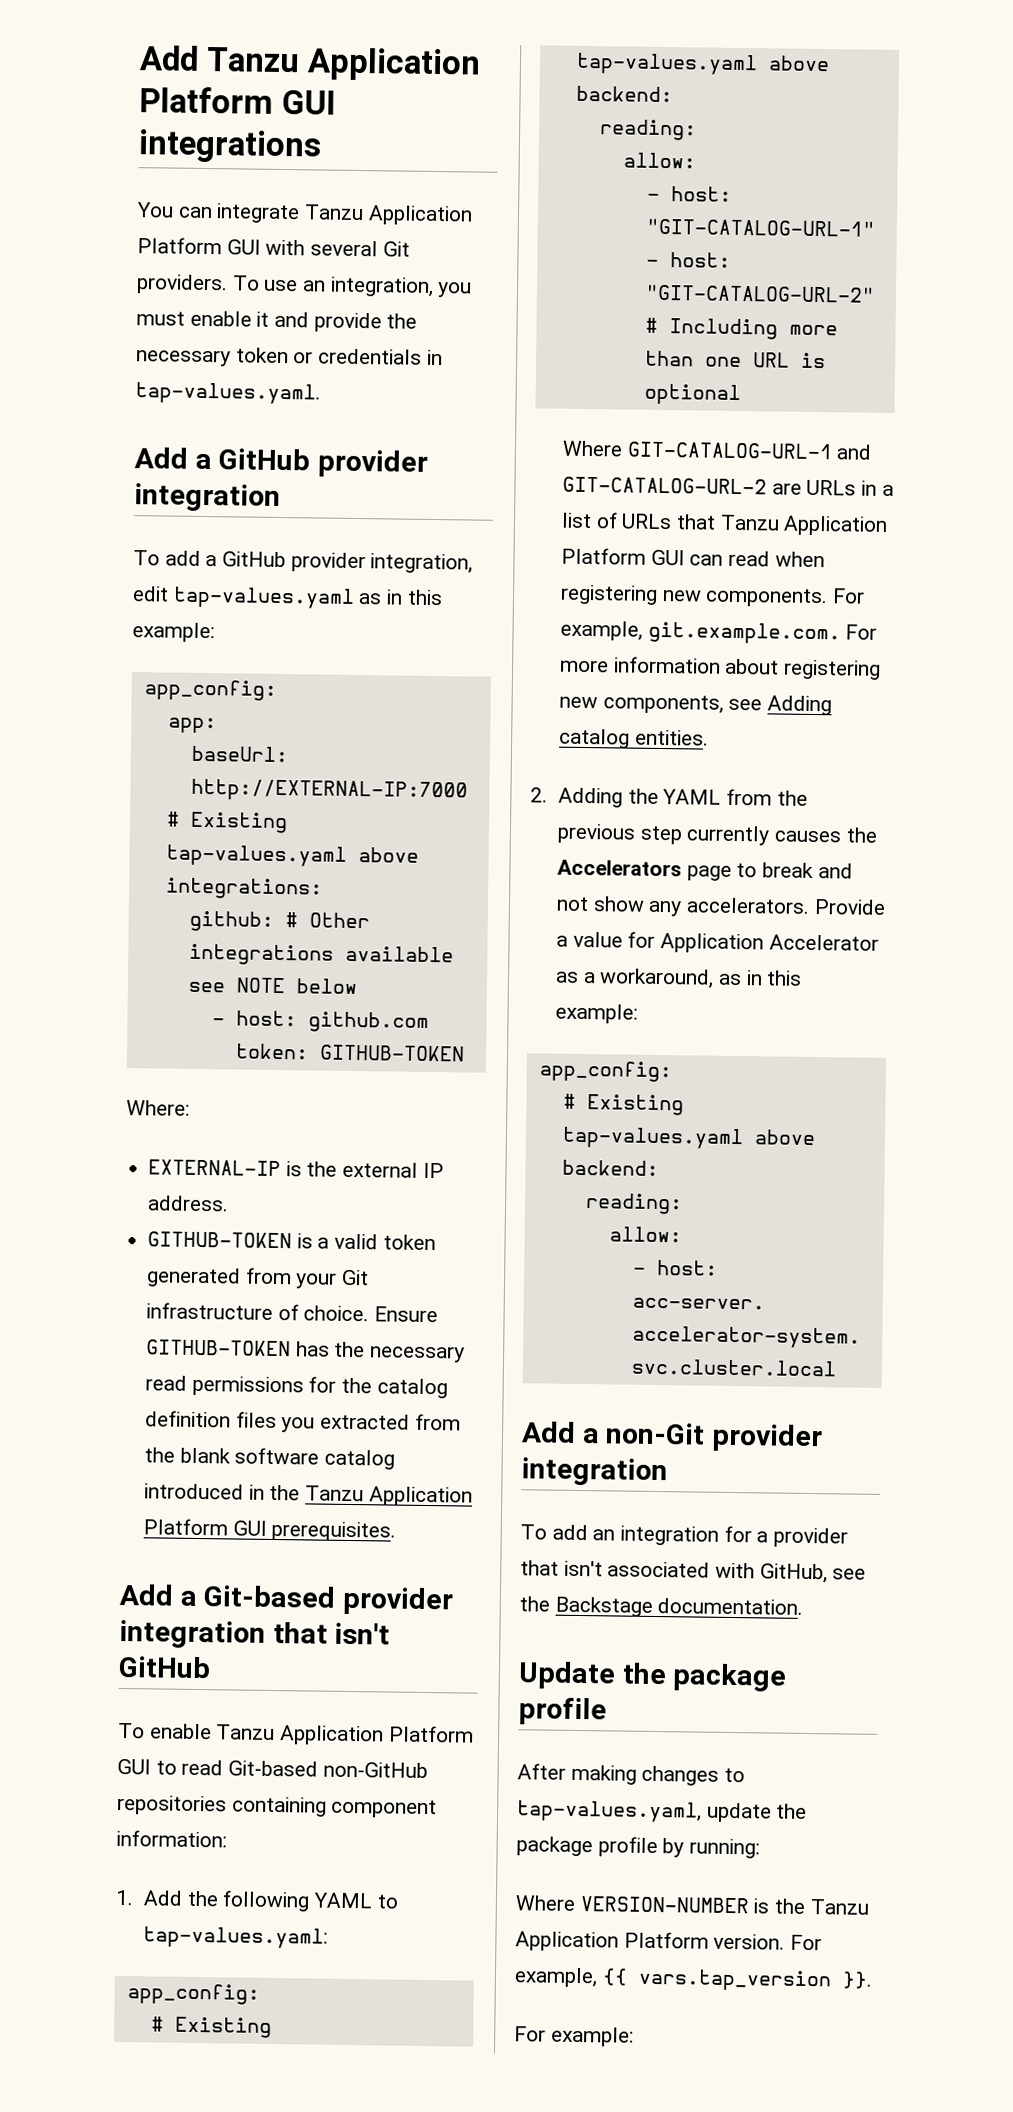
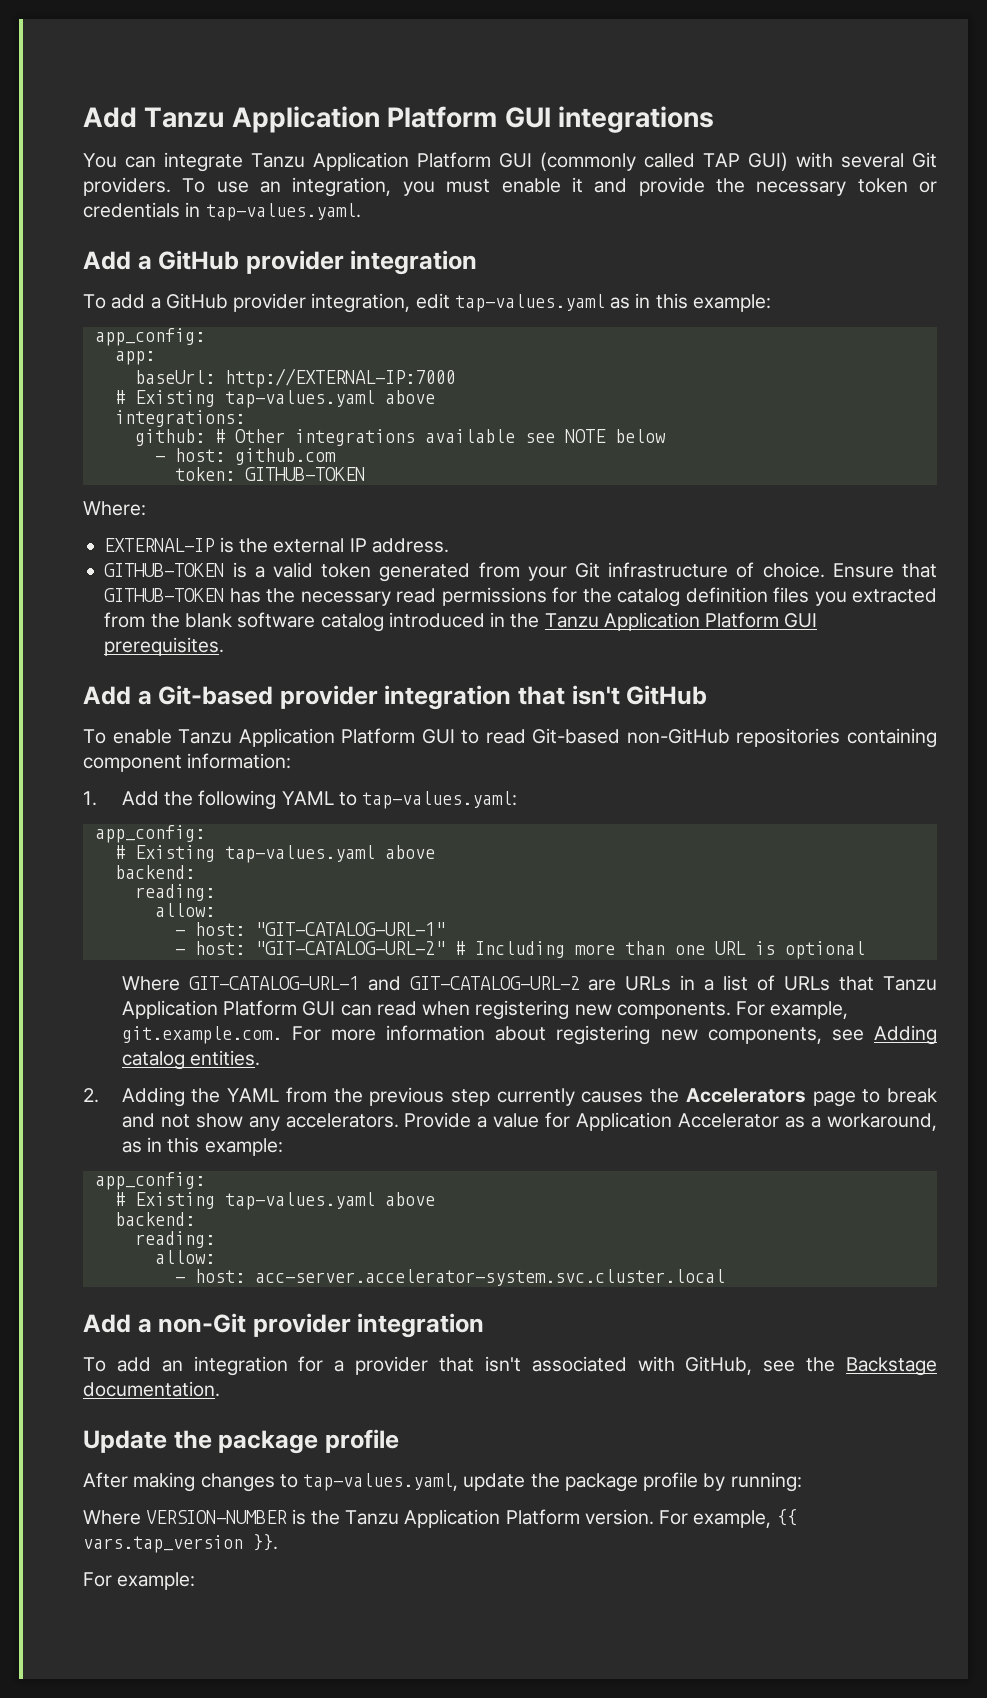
(261, 247) none -> [540,152,788,171] (commonly called TAP GUI)
(439, 1314) none -> [901,563,937,578] that

